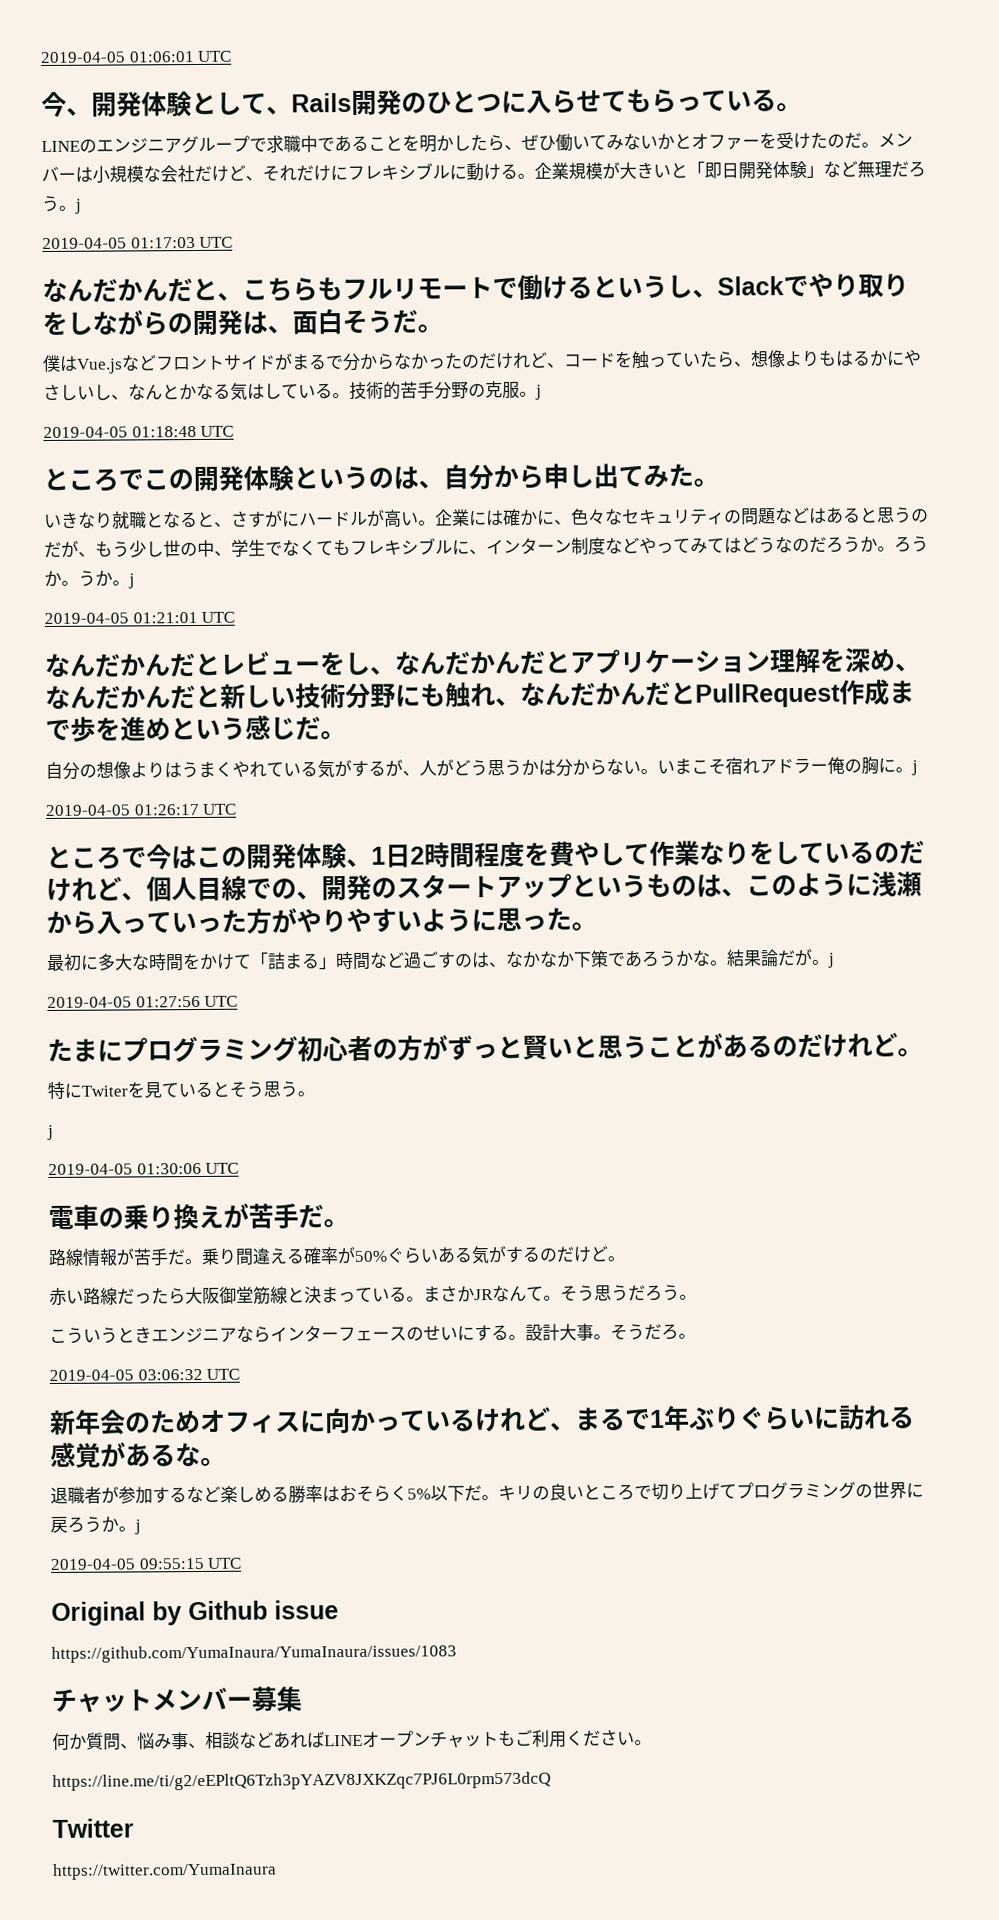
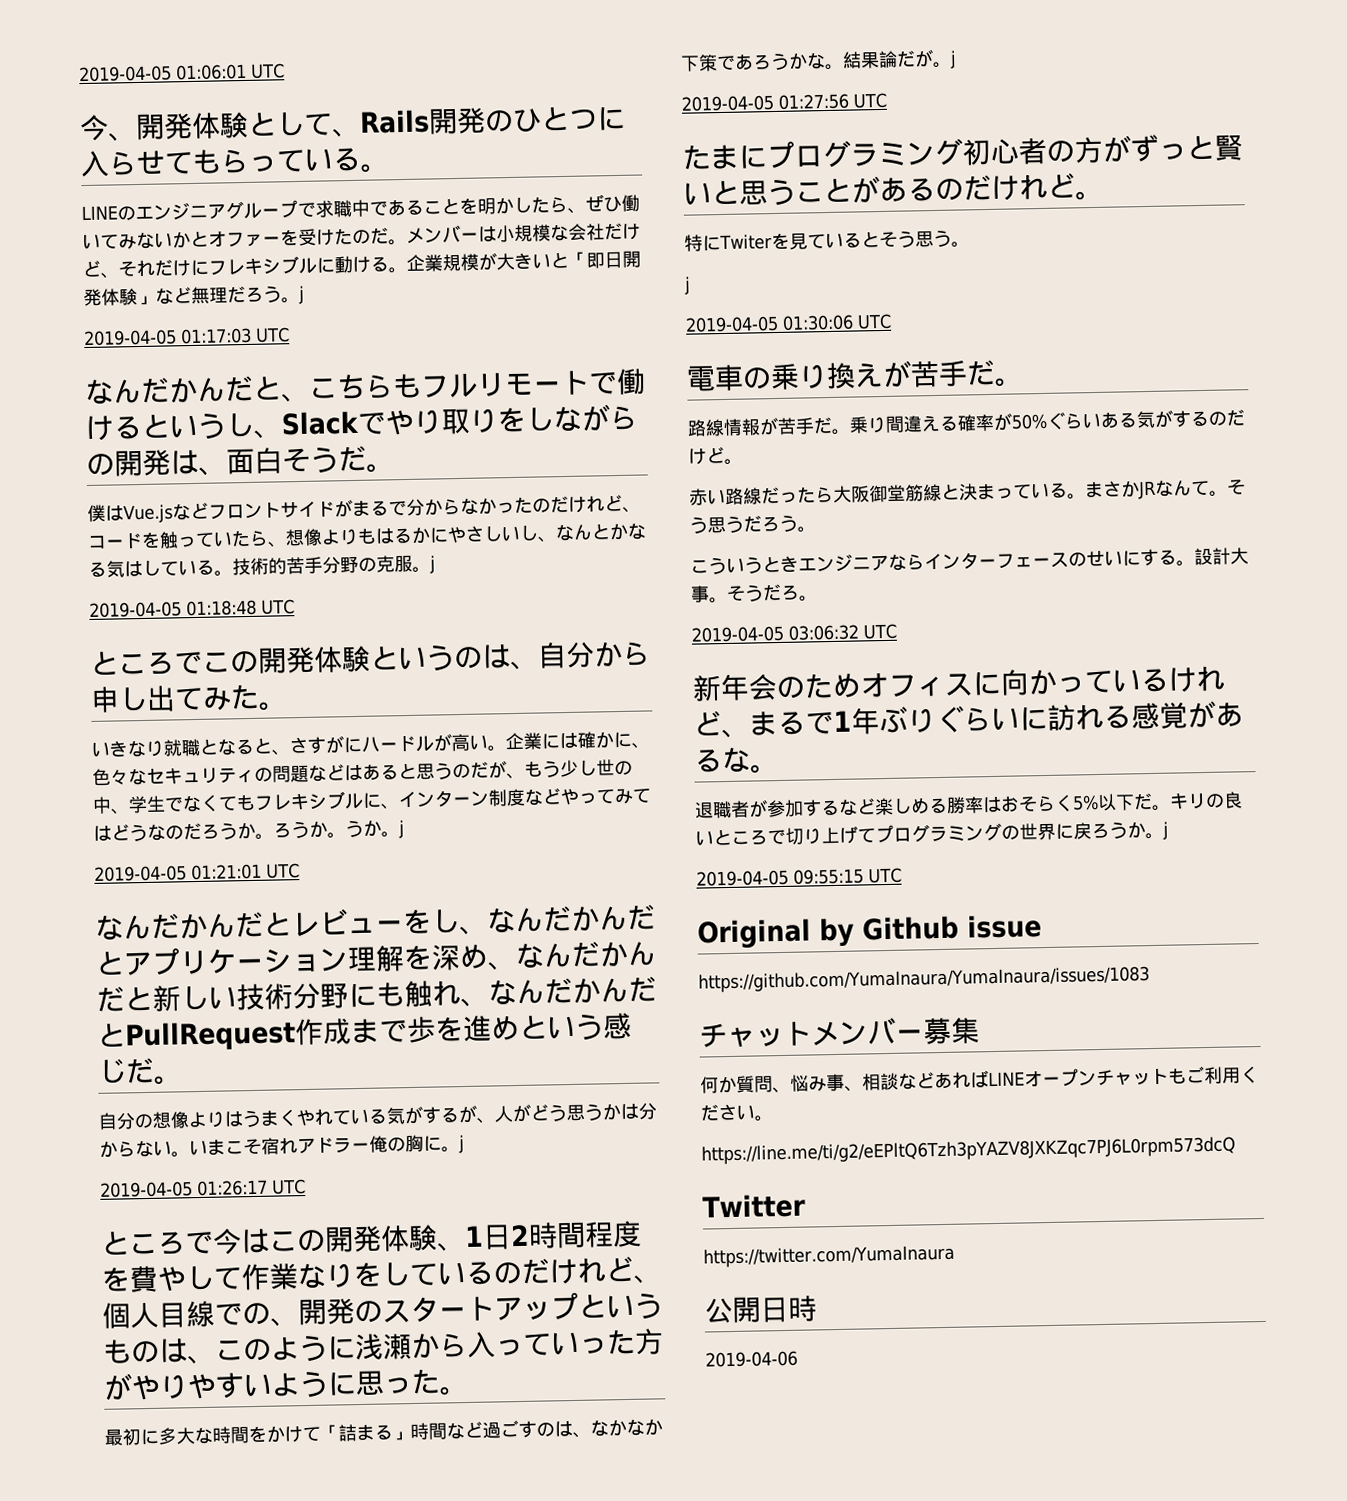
(277, 1871) none -> [704,1295,817,1324] [705,1350,798,1368] // 公開日時 // 2019-04-06

